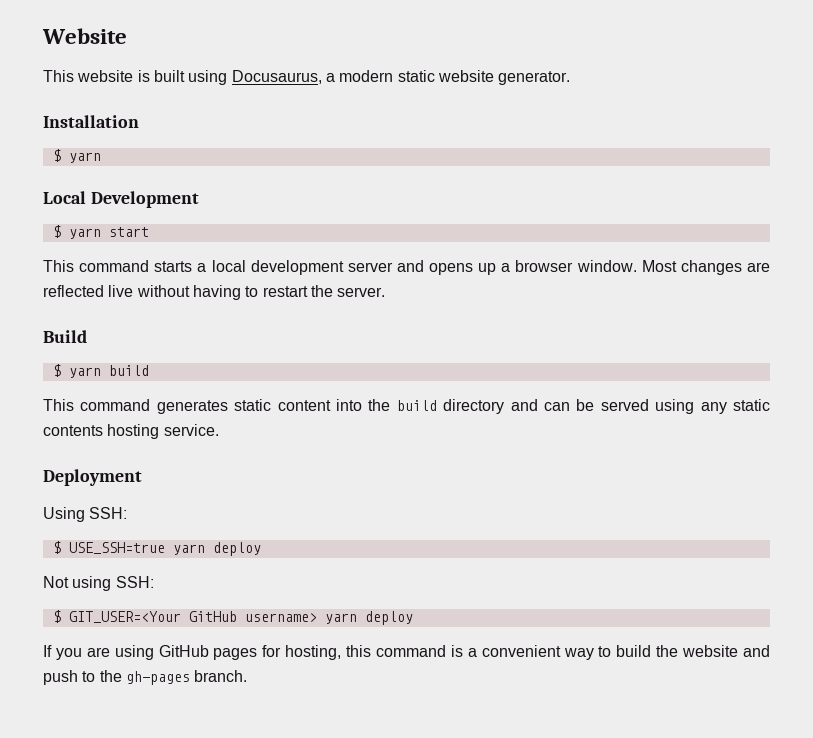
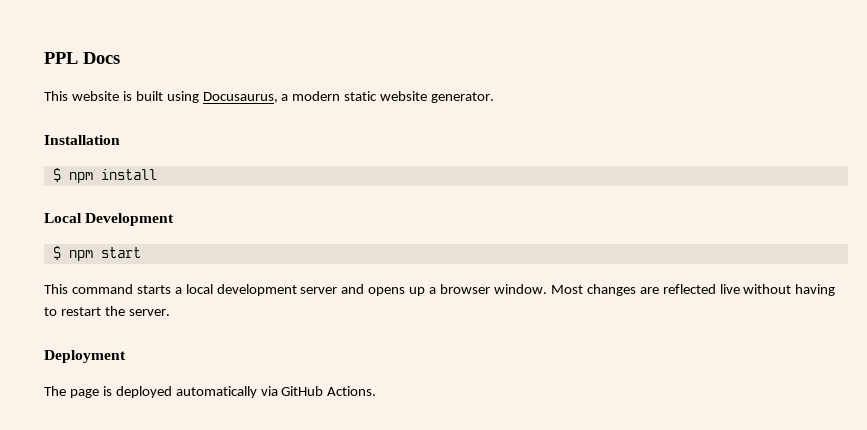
[42,28,127,44] Website -> [44,52,120,64] PPL Docs
[68,152,101,163] yarn -> [68,169,157,183] npm install
[68,228,101,239] yarn -> [68,250,93,261] npm
[43,330,87,343] [52,364,149,378] [43,399,770,414] [43,424,219,439] [43,469,142,486] [43,507,128,522] [52,541,261,556] [43,576,154,591] [52,610,413,625] [43,645,771,660] [43,670,248,685] Build // $ yarn build // This command generates static content into the build directory and can be served using any static contents hosting service. // Deployment // Using SSH: // $ USE_SSH=true yarn deploy // Not using SSH: // $ GIT_USER=<Your GitHub username> yarn deploy // If you are using GitHub pages for hosting, this command is a convenient way to build the website and push to the gh-pages branch. -> [44,350,126,363] [44,386,377,398] Deployment // The page is deployed automatically via GitHub Actions.

